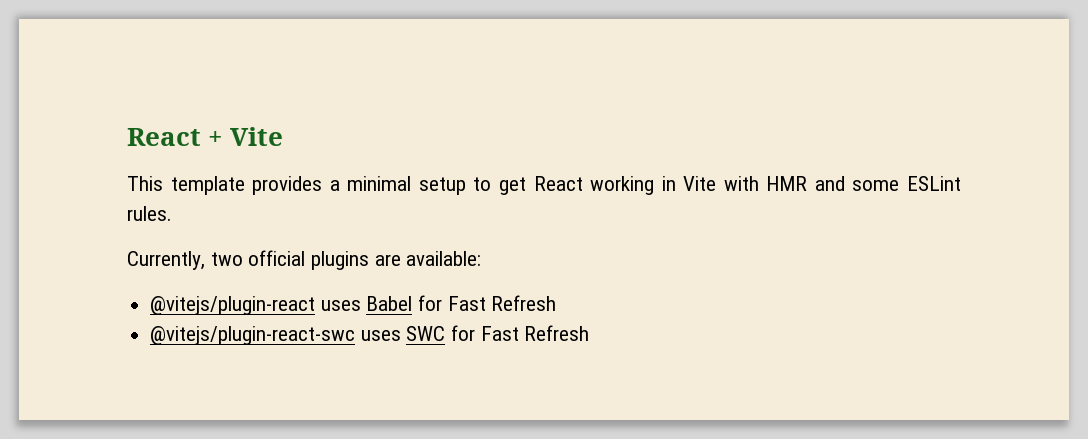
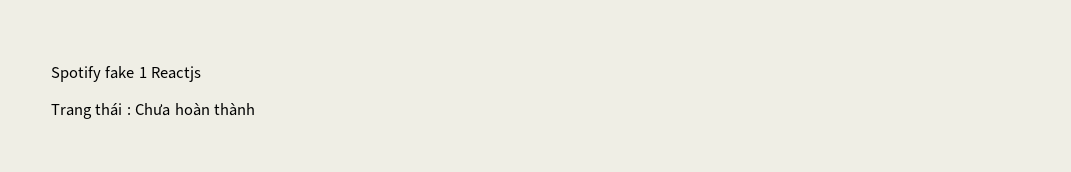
[127,127,284,146] [127,176,961,195] [127,206,172,221] [127,250,482,270] [150,295,557,315] [150,325,590,345] React + Vite // This template provides a minimal setup to get React working in Vite with HMR and some ESLint rules. // Currently, two official plugins are available: // @vitejs/plugin-react uses Babel for Fast Refresh // @vitejs/plugin-react-swc uses SWC for Fast Refresh -> [51,66,202,82] [51,103,256,119] Spotify fake 1 Reactjs // Trang thái : Chưa hoàn thành

